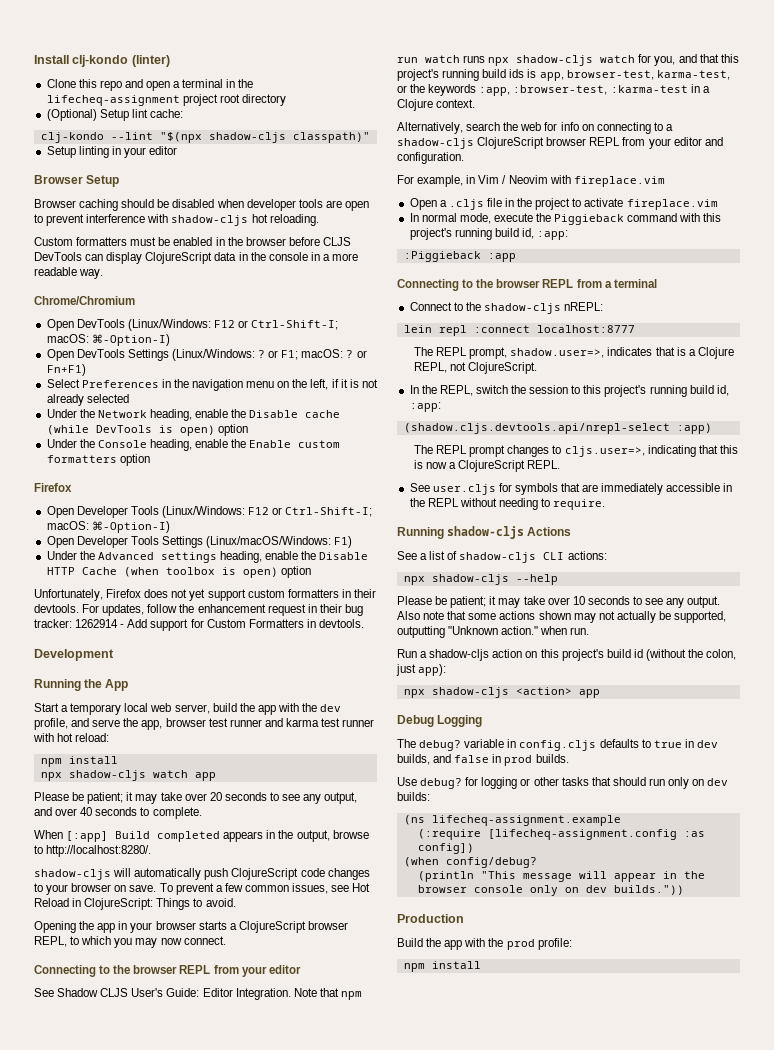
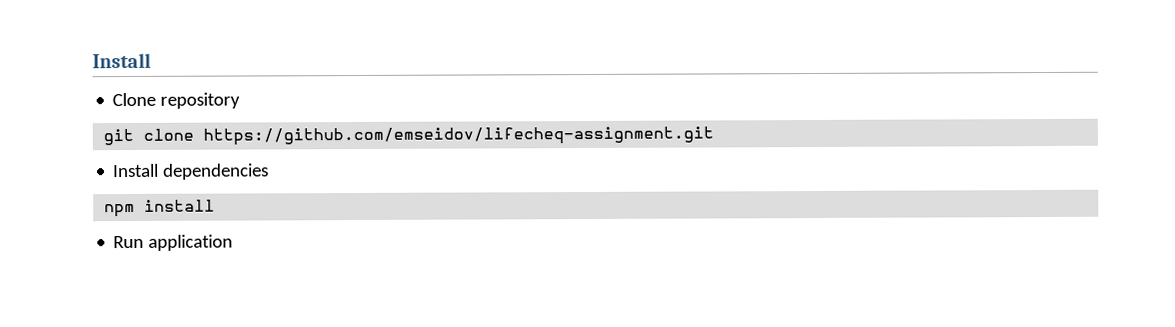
[34,55,170,67] Install clj-kondo (linter) -> [92,52,151,69] Install
[78,79,254,91] [46,94,286,106] [46,109,183,121] [40,132,370,143] [46,146,178,158] [34,175,120,187] [34,199,369,211] [34,214,319,226] [34,237,351,246] [34,252,359,264] [34,267,104,279] [34,296,135,305] [46,319,339,331] [46,334,170,346] [46,349,367,361] [46,364,86,376] [46,379,378,391] [46,394,129,406] [46,409,341,421] [46,424,248,436] [46,439,341,451] [46,454,150,466] [34,483,72,492] [46,506,373,518] [46,521,170,533] [46,536,353,548] [46,551,369,563] [46,566,311,578] [34,589,376,601] [34,604,363,616] [34,619,364,631] [34,649,114,661] [34,679,129,691] [34,703,342,715] [34,718,375,730] [33,733,110,742] [40,756,118,767] [40,770,216,781] [34,792,358,804] [34,807,202,819] [34,830,369,842] [34,845,152,857] [34,868,370,880] [34,883,371,895] [34,898,236,910] [34,921,348,933] [34,936,226,948] [34,965,301,977] [34,988,362,1000] [397,54,739,66] [397,69,730,81] [397,84,710,96] [397,99,476,111] [397,122,673,134] [397,137,723,149] [397,152,464,164] [397,175,665,187] [409,198,718,210] [409,213,722,225] [409,228,569,240] [403,251,516,262] [397,279,657,291] [409,302,604,314] [403,325,635,336] [414,347,734,359] [414,362,538,374] [409,385,729,397] [409,402,441,412] [403,423,712,434] [414,445,738,457] [414,460,561,472] [409,483,733,495] [409,498,606,510] [397,526,572,539] [397,551,607,563] [403,574,558,585] [397,596,721,608] [397,611,727,623] [397,626,590,638] [397,649,737,661] [396,664,447,676] [403,687,600,698] [397,715,483,727] [397,739,718,751] [397,754,569,766] [397,777,729,789] [397,792,430,801] [403,815,621,826] [417,829,705,840] [417,843,474,854] [403,857,537,868] [417,871,705,882] [417,885,684,896] [397,914,464,923] [397,938,572,950] [403,961,481,972] this repo and open a terminal in the lifecheq-assignment project root directory // (Optional) Setup lint cache: // clj-kondo --lint "$(npx shadow-cljs classpath)" // Setup linting in your editor // Browser Setup // Browser caching should be disabled when developer tools are open to prevent interference with shadow-cljs hot reloading. // Custom formatters must be enabled in the browser before CLJS DevTools can display ClojureScript data in the console in a more readable way. // Chrome/Chromium // Open DevTools (Linux/Windows: F12 or Ctrl-Shift-I; macOS: ⌘-Option-I) // Open DevTools Settings (Linux/Windows: ? or F1; macOS: ? or Fn+F1) // Select Preferences in the navigation menu on the left, if it is not already selected // Under the Network heading, enable the Disable cache (while DevTools is open) option // Under the Console heading, enable the Enable custom formatters option // Firefox // Open Developer Tools (Linux/Windows: F12 or Ctrl-Shift-I; macOS: ⌘-Option-I) // Open Developer Tools Settings (Linux/macOS/Windows: F1) // Under the Advanced settings heading, enable the Disable HTTP Cache (when toolbox is open) option // Unfortunately, Firefox does not yet support custom formatters in their devtools. For updates, follow the enhancement request in their bug tracker: 1262914 - Add support for Custom Formatters in devtools. // Development // Running the App // Start a temporary local web server, build the app with the dev profile, and serve the app, browser test runner and karma test runner with hot reload: // npm install // npx shadow-cljs watch app // Please be patient; it may take over 20 seconds to see any output, and over 40 seconds to complete. // When [:app] Build completed appears in the output, browse to http://localhost:8280/. // shadow-cljs will automatically push ClojureScript code changes to your browser on save. To prevent a few common issues, see Hot Reload in ClojureScript: Things to avoid. // Opening the app in your browser starts a ClojureScript browser REPL, to which you may now connect. // Connecting to the browser REPL from your editor // See Shadow CLJS User's Guide: Editor Integration. Note that npm run watch runs npx shadow-cljs watch for you, and that this project's running build ids is app, browser-test, karma-test, or the keywords :app, :browser-test, :karma-test in a Clojure context. // Alternatively, search the web for info on connecting to a shadow-cljs ClojureScript browser REPL from your editor and configuration. // For example, in Vim / Neovim with fireplace.vim // Open a .cljs file in the project to activate fireplace.vim // In normal mode, execute the Piggieback command with this project's running build id, :app: // :Piggieback :app // Connecting to the browser REPL from a terminal // Connect to the shadow-cljs nREPL: // lein repl :connect localhost:8777 // The REPL prompt, shadow.user=>, indicates that is a Clojure REPL, not ClojureScript. // In the REPL, switch the session to this project's running build id, :app: // (shadow.cljs.devtools.api/nrepl-select :app) // The REPL prompt changes to cljs.user=>, indicating that this is now a ClojureScript REPL. // See user.cljs for symbols that are immediately accessible in the REPL without needing to require. // Running shadow-cljs Actions // See a list of shadow-cljs CLI actions: // npx shadow-cljs --help // Please be patient; it may take over 10 seconds to see any output. Also note that some actions shown may not actually be supported, outputting "Unknown action." when run. // Run a shadow-cljs action on this project's build id (without the colon, just app): // npx shadow-cljs <action> app // Debug Logging // The debug? variable in config.cljs defaults to true in dev builds, and false in prod builds. // Use debug? for logging or other tasks that should run only on dev builds: // (ns lifecheq-assignment.example // (:require [lifecheq-assignment.config :as config]) // (when config/debug? // (println "This message will appear in the browser console only on dev builds.")) // Production // Build the app with the prod profile: // npm install -> [160,92,241,109] [103,126,715,146] [112,163,270,180] [104,199,216,218] [113,234,234,251] repository // git clone https://github.com/emseidov/lifecheq-assignment.git // Install dependencies // npm install // Run application

